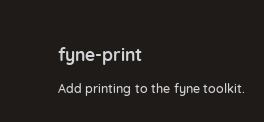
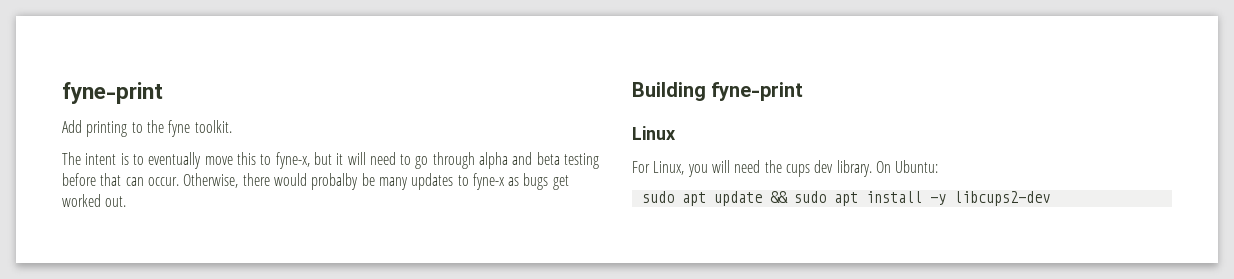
(245, 88) none -> [62,152,600,169] [62,173,569,190] [62,194,127,207] [632,82,804,101] [632,126,676,140] [632,160,939,177] [641,191,1050,206] // The intent is to eventually move this to fyne-x, but it will need to go through alpha and beta testing before that can occur. Otherwise, there would probalby be many updates to fyne-x as bugs get worked out. // Building fyne-print // Linux // For Linux, you will need the cups dev library. On Ubuntu: // sudo apt update && sudo apt install -y libcups2-dev

